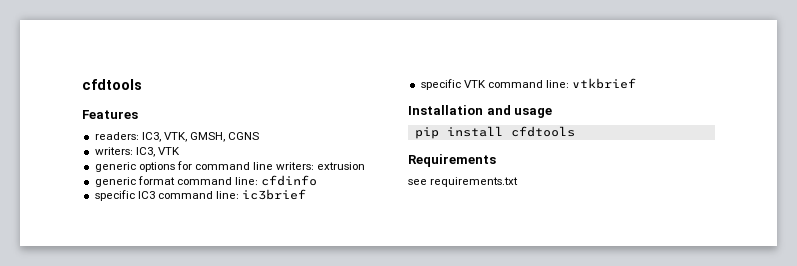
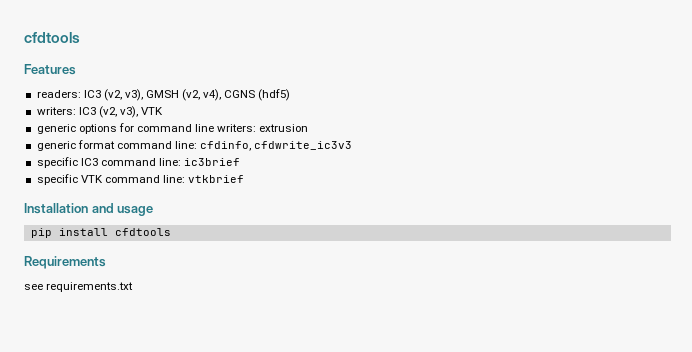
[141,132,225,142] IC3, VTK, GMSH, -> [83,89,222,101] IC3 (v2, v3), GMSH (v2, v4),
[94,147,155,157] // writers: IC3, -> [258,89,291,101] [36,106,138,118] (hdf5) // writers: IC3 (v2, v3),
[261,175,318,186] cfdinfo -> [200,141,353,151] cfdinfo, cfdwrite_ic3v3

